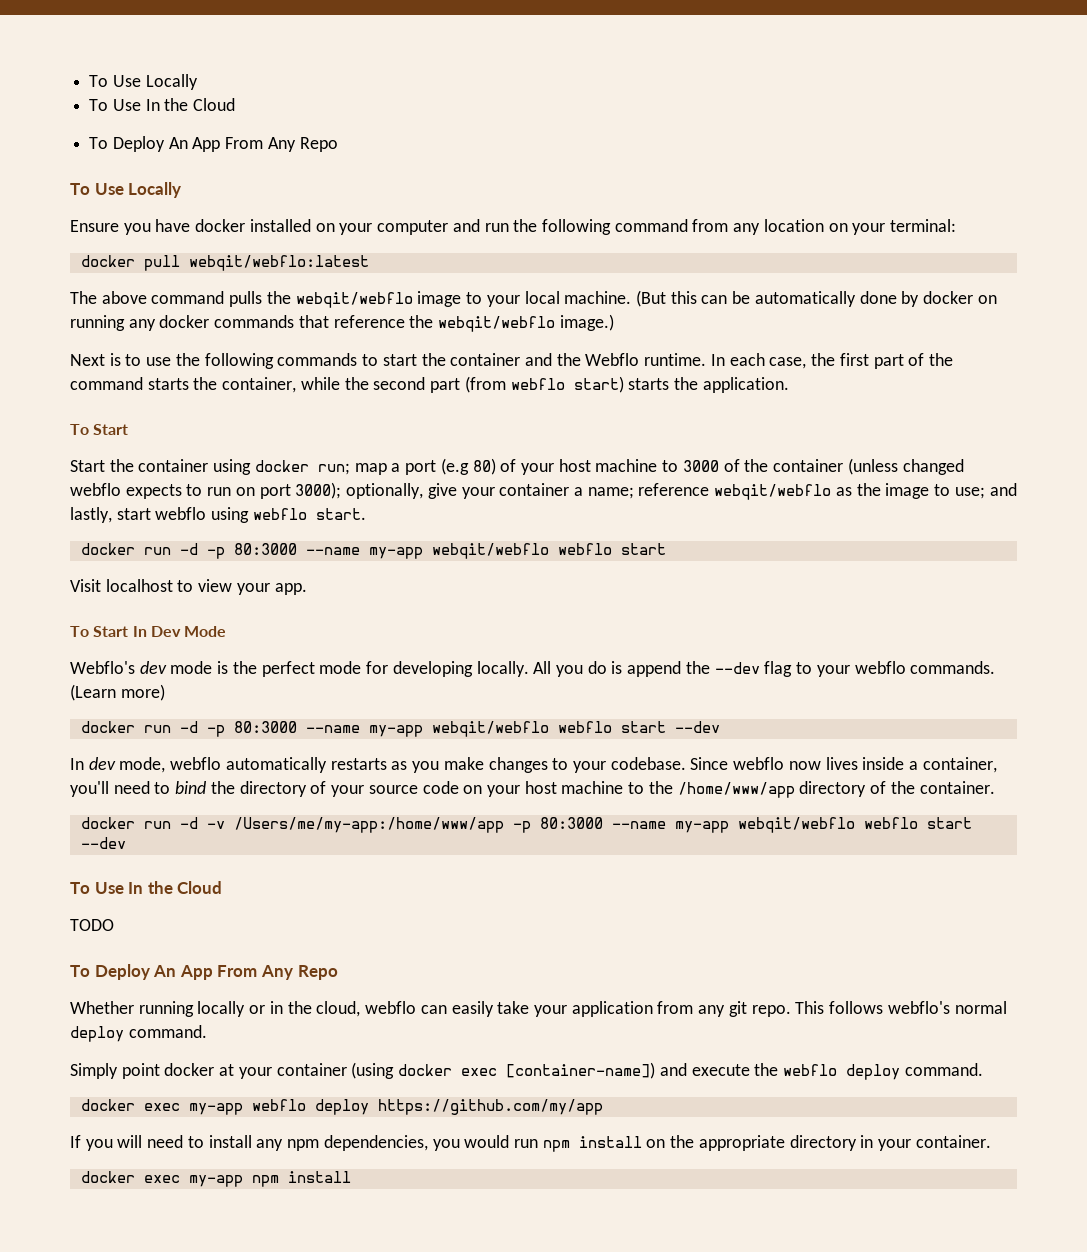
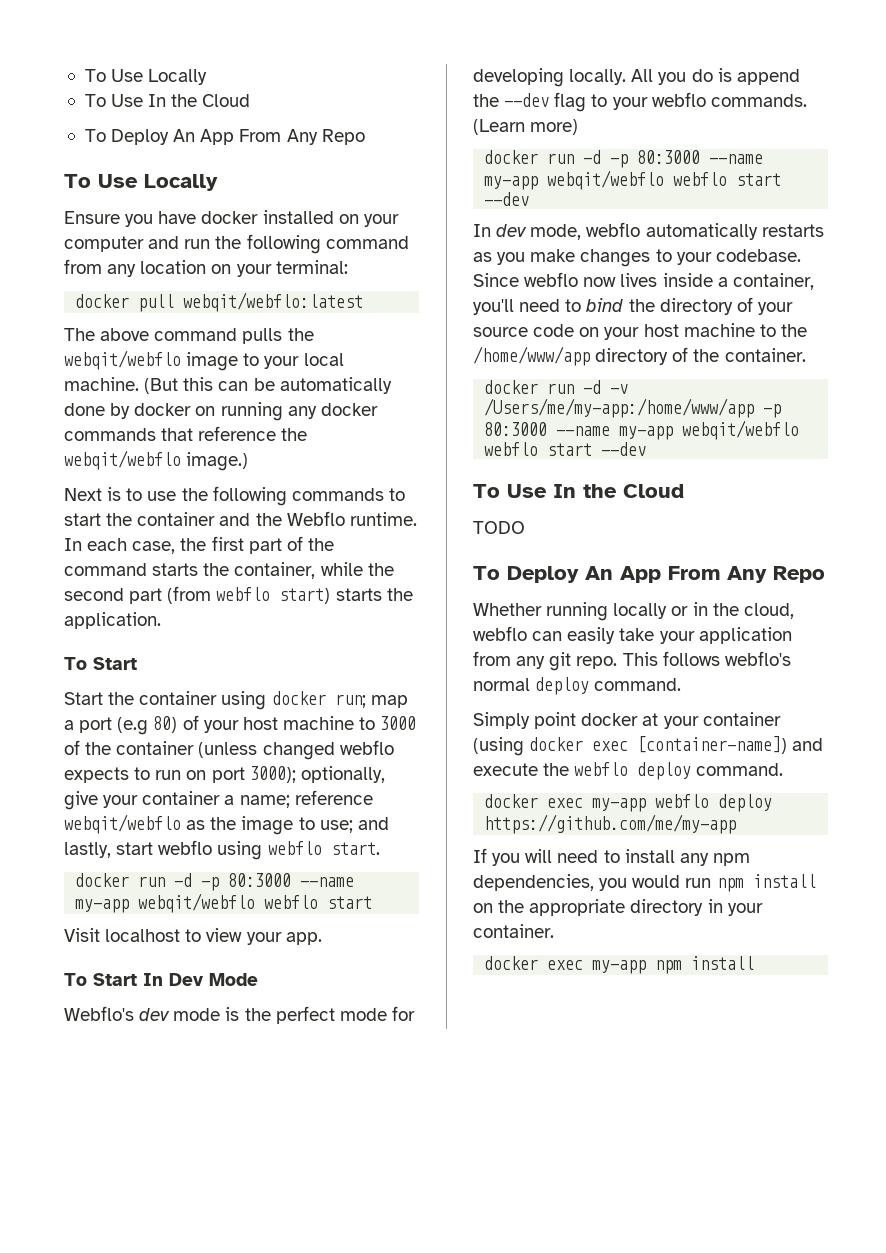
[377,1099,603,1115] https://github.com/my/app -> [484,814,737,834] https://github.com/me/my-app

